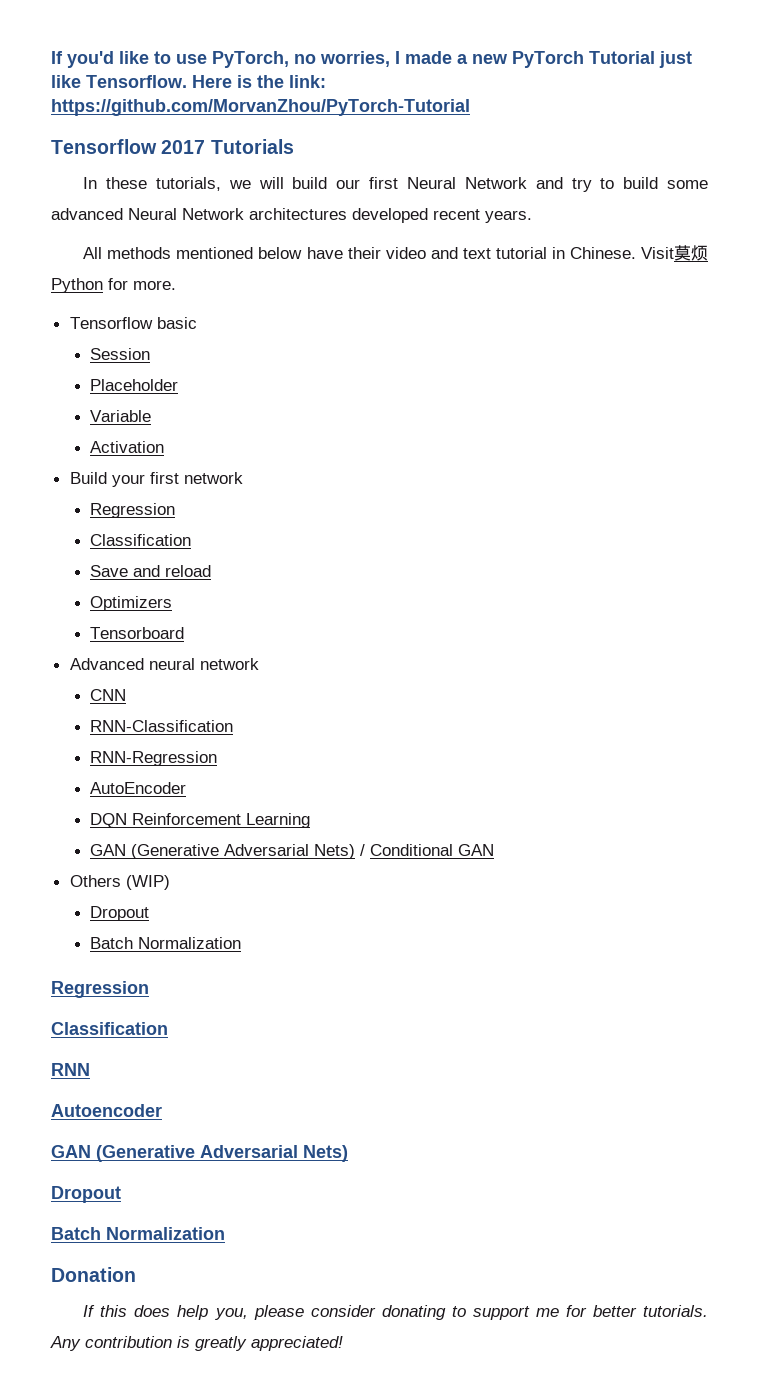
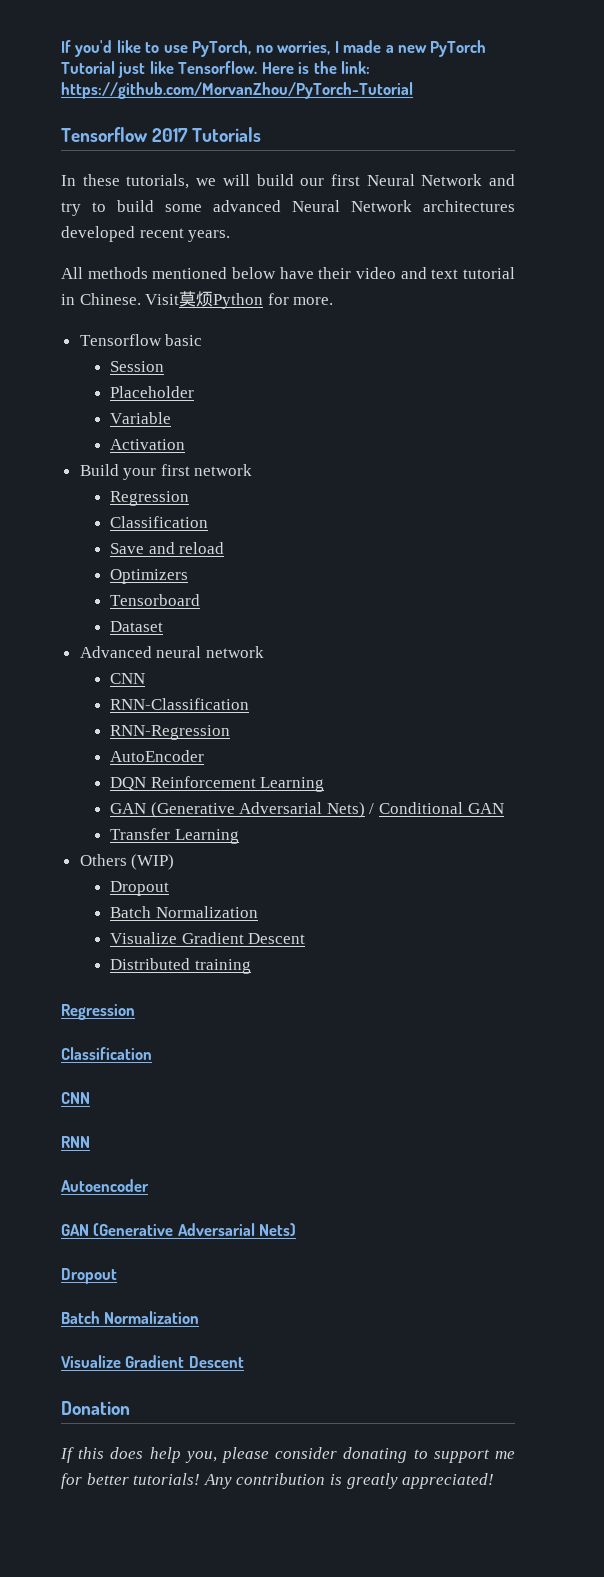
(184, 633) none -> [110,621,164,632] // Dataset
(494, 850) none -> [110,828,239,844] // Transfer Learning
[51,981,149,998] [51,1022,168,1035] // Regression // Classification -> [110,932,306,944] [110,958,251,974] [61,1004,135,1020] [61,1047,152,1060] [61,1092,90,1104] // Visualize Gradient Descent // Distributed training // Regression // Classification // CNN
(225, 1233) none -> [61,1355,244,1368] // Visualize Gradient Descent
[643,1305,708,1317] tutorials. -> [133,1473,201,1485] tutorials!

